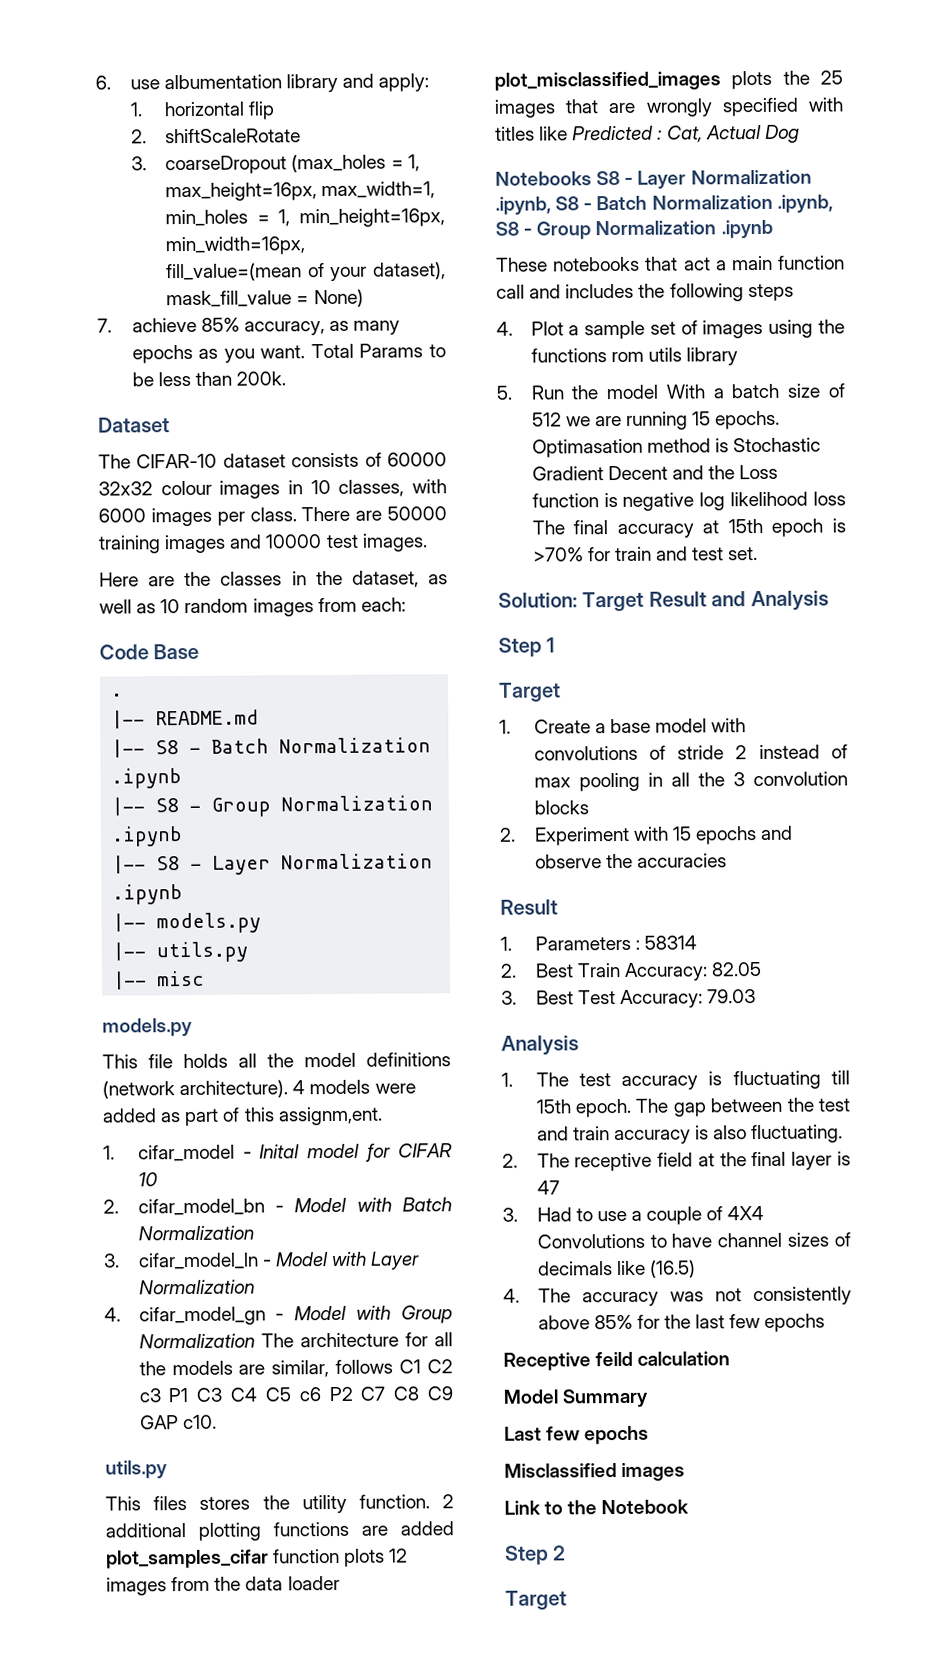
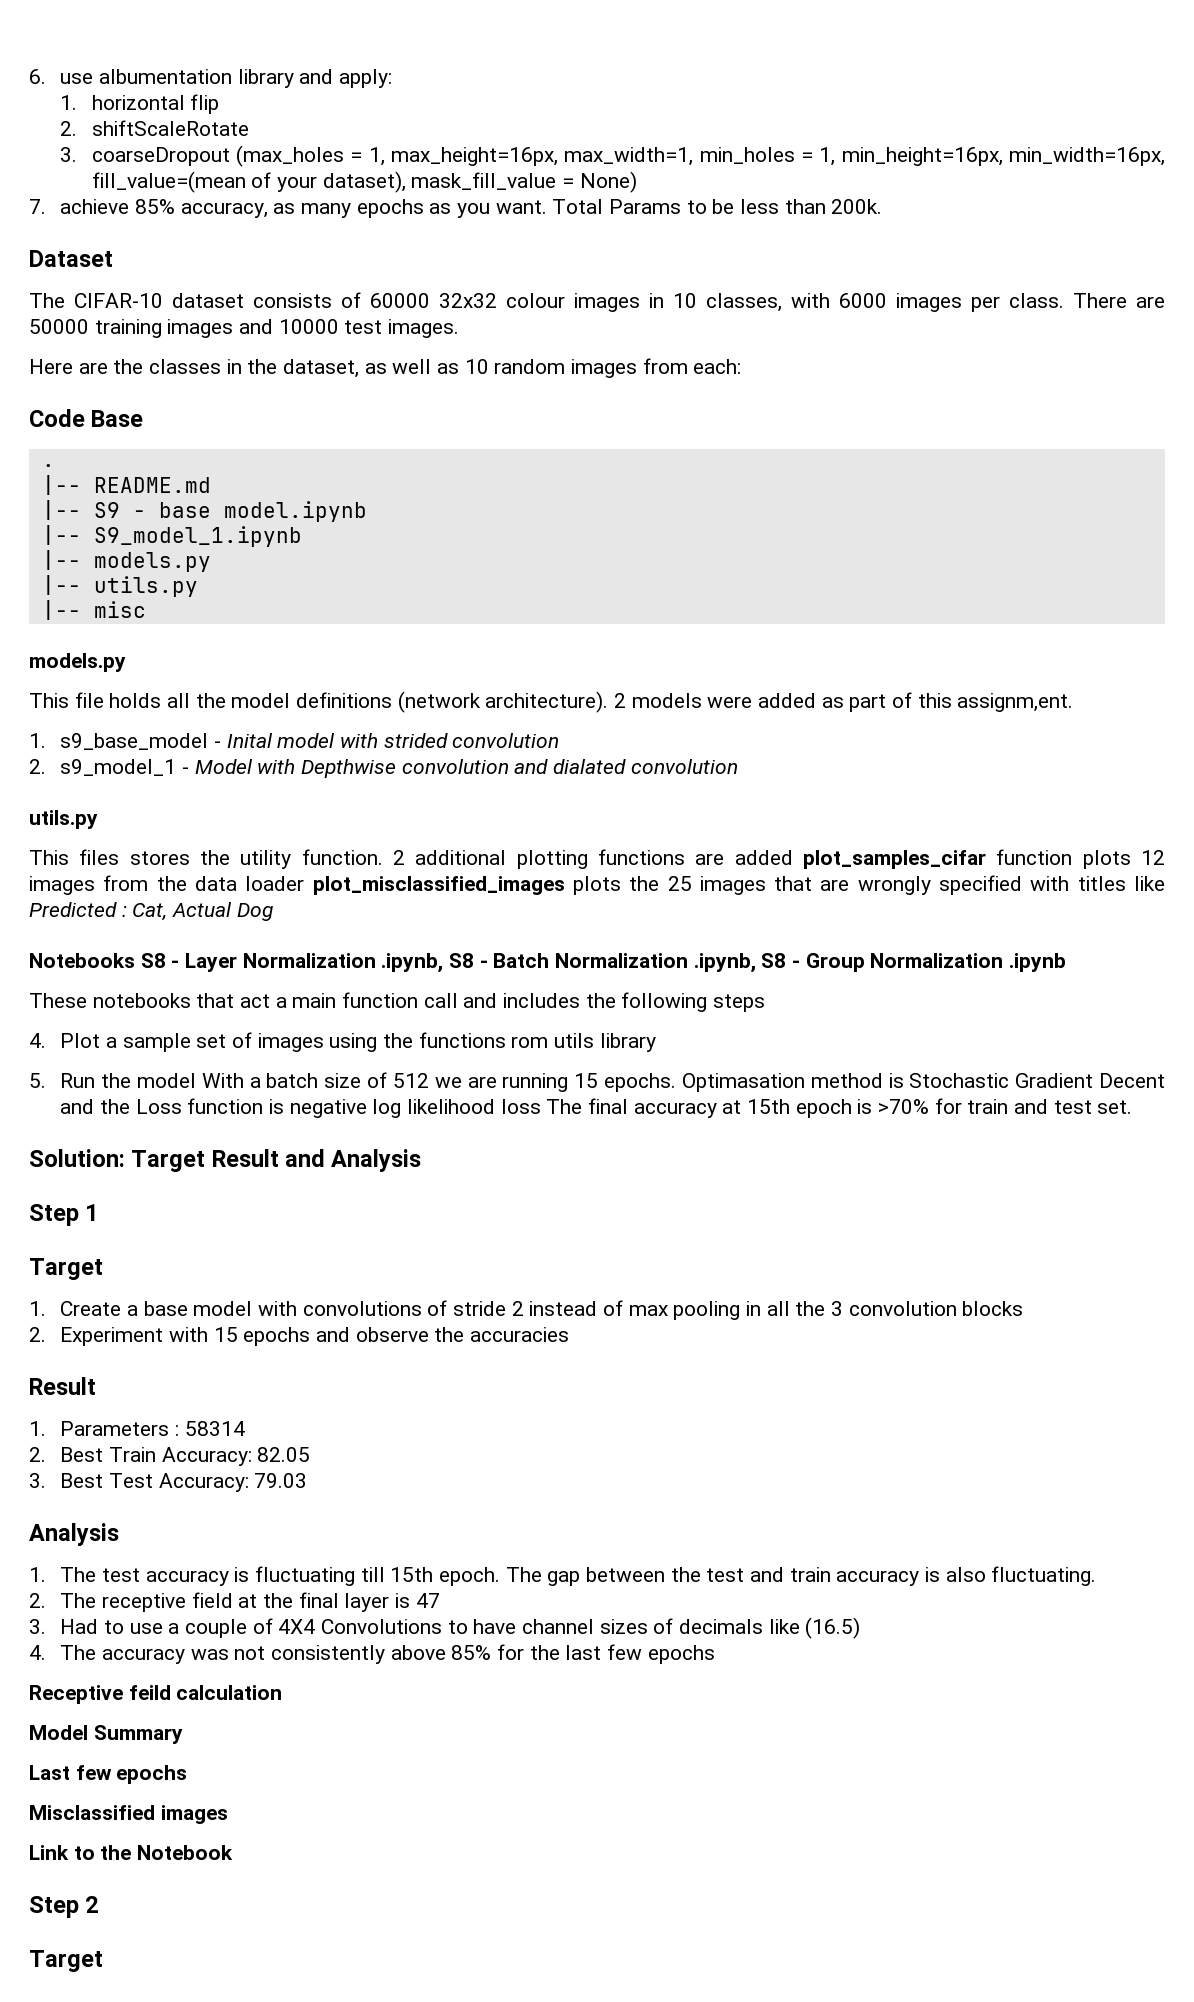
[155,737,432,755] [111,768,183,789] [111,795,434,817] [111,826,184,847] [112,853,434,875] [112,884,184,905] S8 - Batch Normalization .ipynb // |-- S8 - Group Normalization .ipynb // |-- S8 - Layer Normalization .ipynb -> [93,501,367,522] [41,525,302,547] S9 - base model.ipynb // |-- S9_model_1.ipynb
[292,1080,306,1095] 4 -> [614,693,627,708] 2
[137,1144,235,1162] cifar_model -> [60,733,209,750] s9_base_model
[365,1143,453,1162] [137,1172,158,1187] [103,1197,453,1216] [137,1225,254,1241] [103,1251,421,1270] [138,1279,255,1295] [104,1305,454,1326] [138,1332,454,1349] [138,1359,453,1378] [138,1386,453,1403] [139,1414,217,1430] for CIFAR 10 // 2. cifar_model_bn - Model with Batch Normalization // 3. cifar_model_ln - Model with Layer Normalization // 4. cifar_model_gn - Model with Group Normalization The architecture for all the models are similar, follows C1 C2 c3 P1 C3 C4 C5 c6 P2 C7 C8 C9 GAP c10. -> [339,733,560,748] [29,759,738,778] with strided convolution // 2. s9_model_1 - Model with Depthwise convolution and dialated convolution

